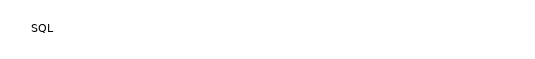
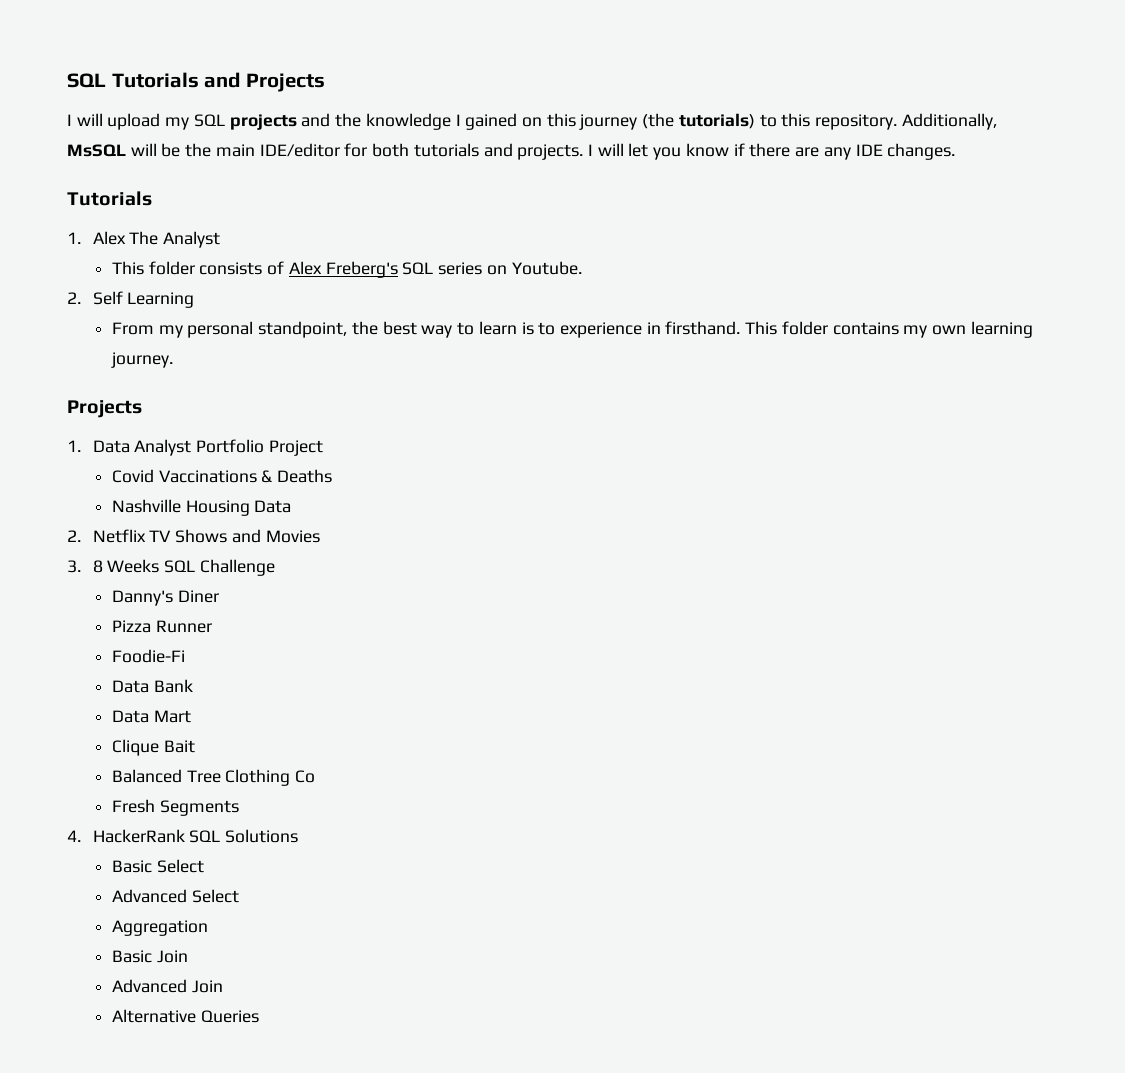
[31,24,54,33] SQL -> [67,72,325,92] [67,113,997,130] [67,143,956,160] [67,191,152,206] [67,231,221,248] [112,261,582,278] [67,291,195,308] [112,321,1033,338] [111,352,174,368] [67,400,142,418] [67,439,323,456] [112,469,333,483] [112,499,292,516] [67,529,320,543] [67,559,275,576] [112,590,219,606] [112,620,212,633] [112,649,186,663] [112,679,193,693] [112,710,191,723] [112,739,195,756] [112,769,316,786] [112,799,239,816] [67,829,299,843] [112,859,204,873] [112,889,239,903] [112,920,209,936] [112,950,188,963] [112,979,223,993] [112,1009,259,1023] SQL Tutorials and Projects // I will upload my SQL projects and the knowledge I gained on this journey (the tutorials) to this repository. Additionally, MsSQL will be the main IDE/editor for both tutorials and projects. I will let you know if there are any IDE changes. // Tutorials // 1. Alex The Analyst // This folder consists of Alex Freberg's SQL series on Youtube. // 2. Self Learning // From my personal standpoint, the best way to learn is to experience in firsthand. This folder contains my own learning journey. // Projects // 1. Data Analyst Portfolio Project // Covid Vaccinations & Deaths // Nashville Housing Data // 2. Netflix TV Shows and Movies // 3. 8 Weeks SQL Challenge // Danny's Diner // Pizza Runner // Foodie-Fi // Data Bank // Data Mart // Clique Bait // Balanced Tree Clothing Co // Fresh Segments // 4. HackerRank SQL Solutions // Basic Select // Advanced Select // Aggregation // Basic Join // Advanced Join // Alternative Queries

